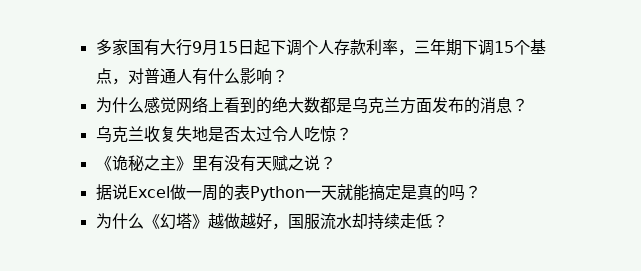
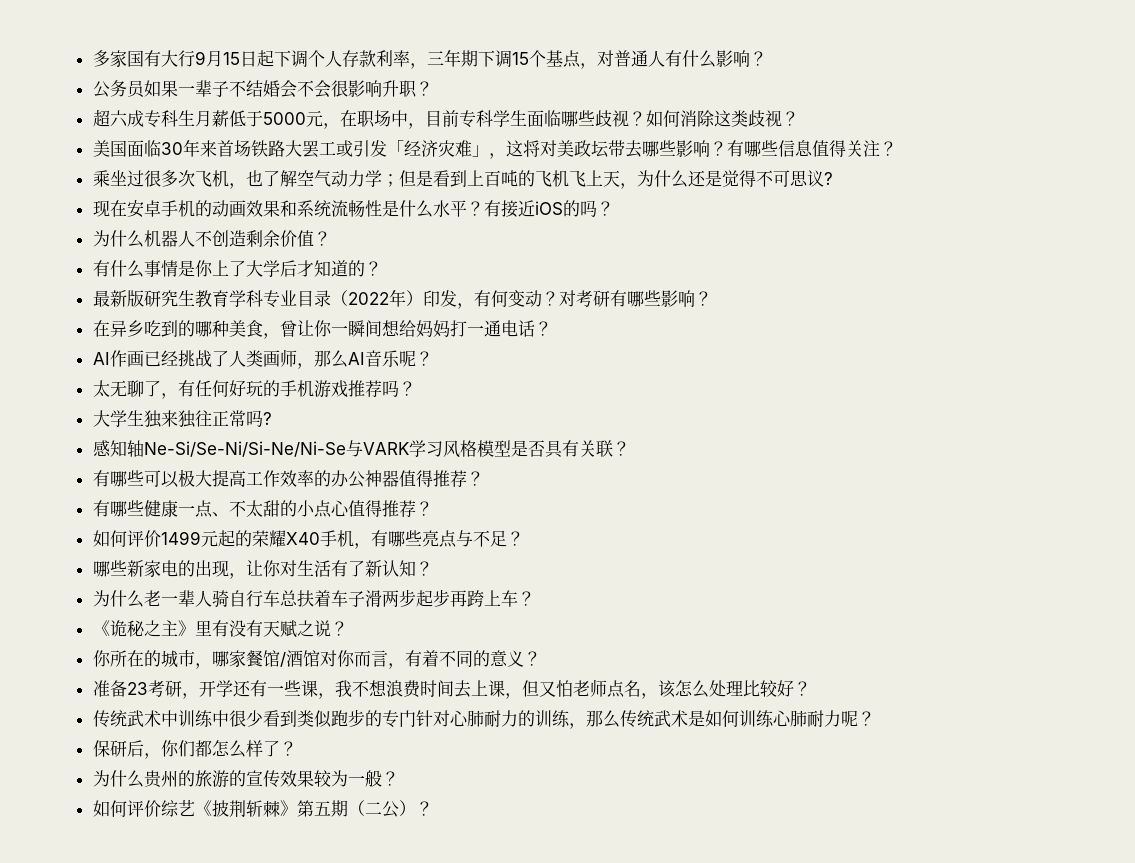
[95,96,528,114] [95,126,336,143] 为什么感觉网络上看到的绝大数都是乌克兰方面发布的消息？ // 乌克兰收复失地是否太过令人吃惊 -> [92,80,433,98] [92,109,799,129] [92,139,897,159] [92,170,833,189] [92,200,614,218] [92,230,331,248] [92,260,382,278] [92,289,712,309] [92,320,552,339] [92,349,433,369] [92,380,416,399] [92,410,272,428] [92,440,630,458] [92,469,484,488] [92,500,433,518] [92,530,524,549] [92,560,433,579] [92,589,518,608] 公务员如果一辈子不结婚会不会很影响升职？ // 超六成专科生月薪低于5000元，在职场中，目前专科学生面临哪些歧视？如何消除这类歧视？ // 美国面临30年来首场铁路大罢工或引发「经济灾难」，这将对美政坛带去哪些影响？有哪些信息值得关注？ // 乘坐过很多次飞机，也了解空气动力学；但是看到上百吨的飞机飞上天，为什么还是觉得不可思议? // 现在安卓手机的动画效果和系统流畅性是什么水平？有接近iOS的吗？ // 为什么机器人不创造剩余价值？ // 有什么事情是你上了大学后才知道的？ // 最新版研究生教育学科专业目录（2022年）印发，有何变动？对考研有哪些影响？ // 在异乡吃到的哪种美食，曾让你一瞬间想给妈妈打一通电话？ // AI作画已经挑战了人类画师，那么AI音乐呢？ // 太无聊了，有任何好玩的手机游戏推荐吗？ // 大学生独来独往正常吗? // 感知轴Ne-Si/Se-Ni/Si-Ne/Ni-Se与VARK学习风格模型是否具有关联？ // 有哪些可以极大提高工作效率的办公神器值得推荐？ // 有哪些健康一点、不太甜的小点心值得推荐？ // 如何评价1499元起的荣耀X40手机，有哪些亮点与不足？ // 哪些新家电的出现，让你对生活有了新认知？ // 为什么老一辈人骑自行车总扶着车子滑两步起步再跨上车
[95,184,481,201] [95,213,432,230] 据说Excel做一周的表Python一天就能搞定是真的吗？ // 为什么《幻塔》越做越好，国服流水却持续走低 -> [92,650,541,669] [92,679,811,699] [92,709,875,729] [92,740,297,759] [92,770,399,788] [92,800,416,818] 你所在的城市，哪家餐馆/酒馆对你而言，有着不同的意义？ // 准备23考研，开学还有一些课，我不想浪费时间去上课，但又怕老师点名，该怎么处理比较好？ // 传统武术中训练中很少看到类似跑步的专门针对心肺耐力的训练，那么传统武术是如何训练心肺耐力呢？ // 保研后，你们都怎么样了？ // 为什么贵州的旅游的宣传效果较为一般？ // 如何评价综艺《披荆斩棘》第五期（二公）

